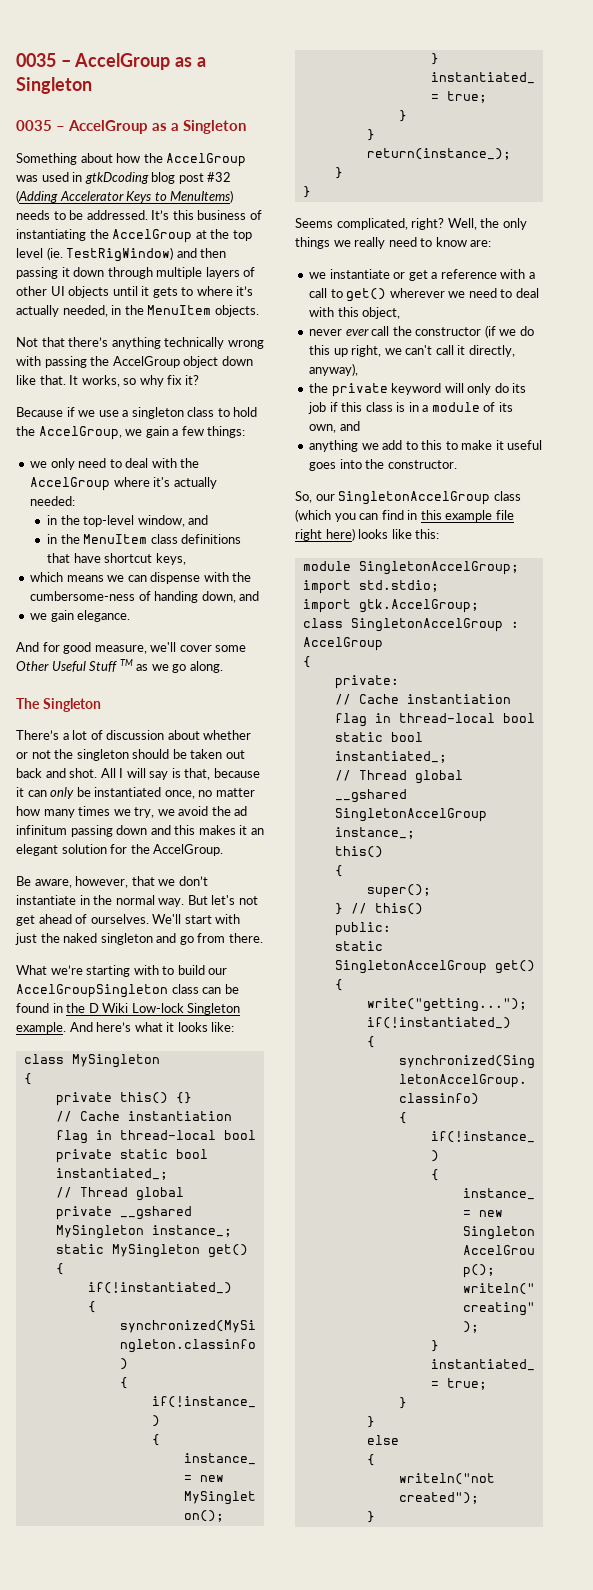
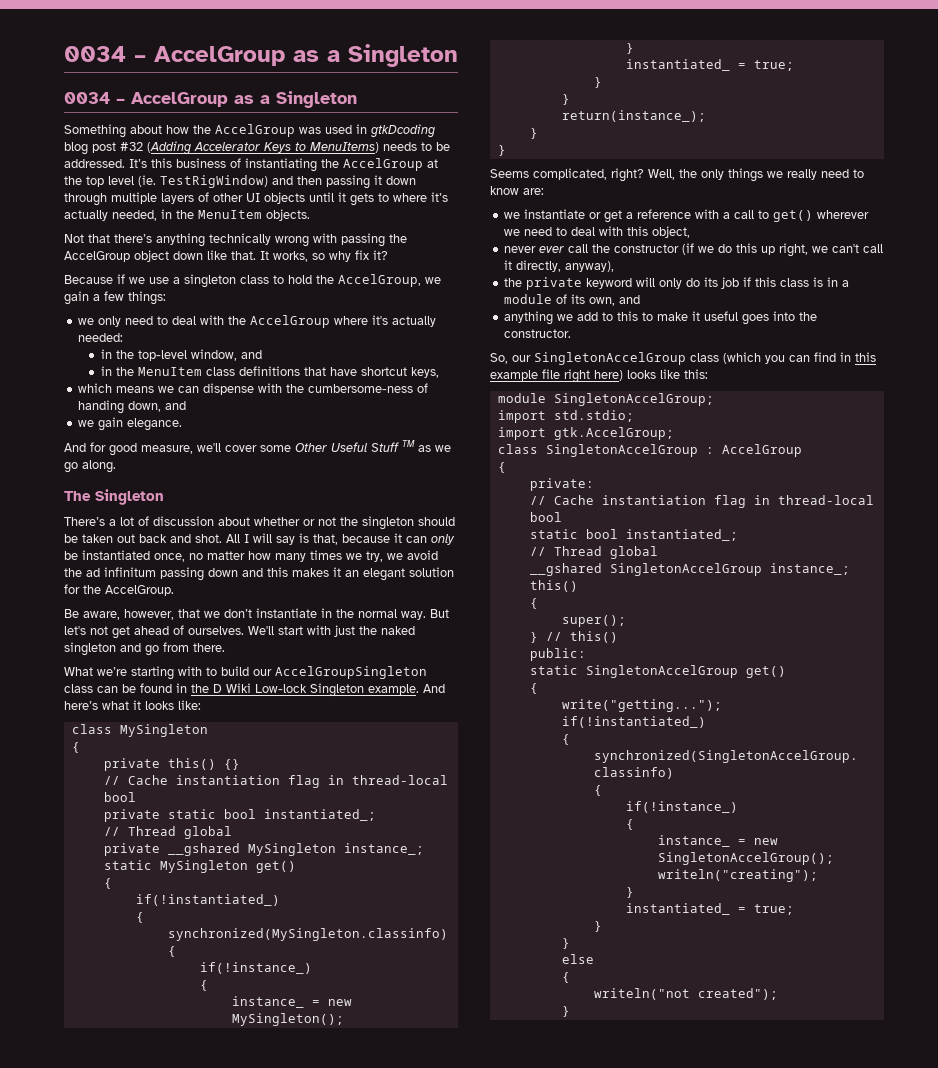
[16,53,206,70] [16,77,92,94] [16,120,52,131] 0035 – AccelGroup as a Singleton // 0035 -> [64,44,458,67] [64,92,110,104] 0034 – AccelGroup as a Singleton // 0034

